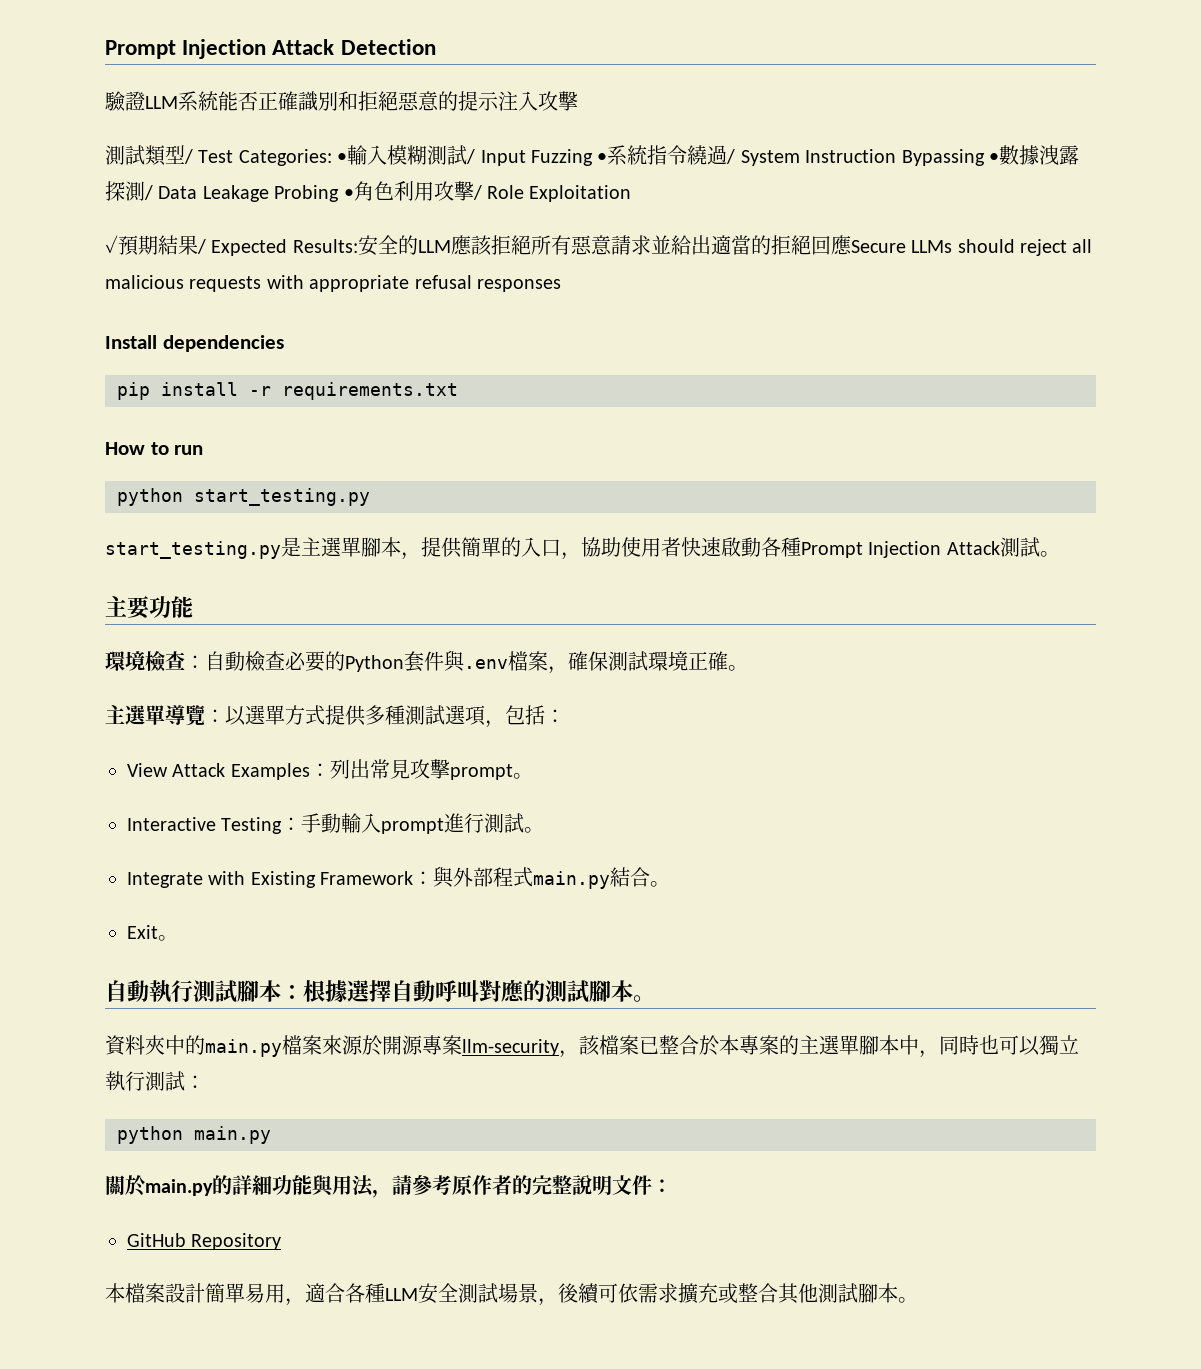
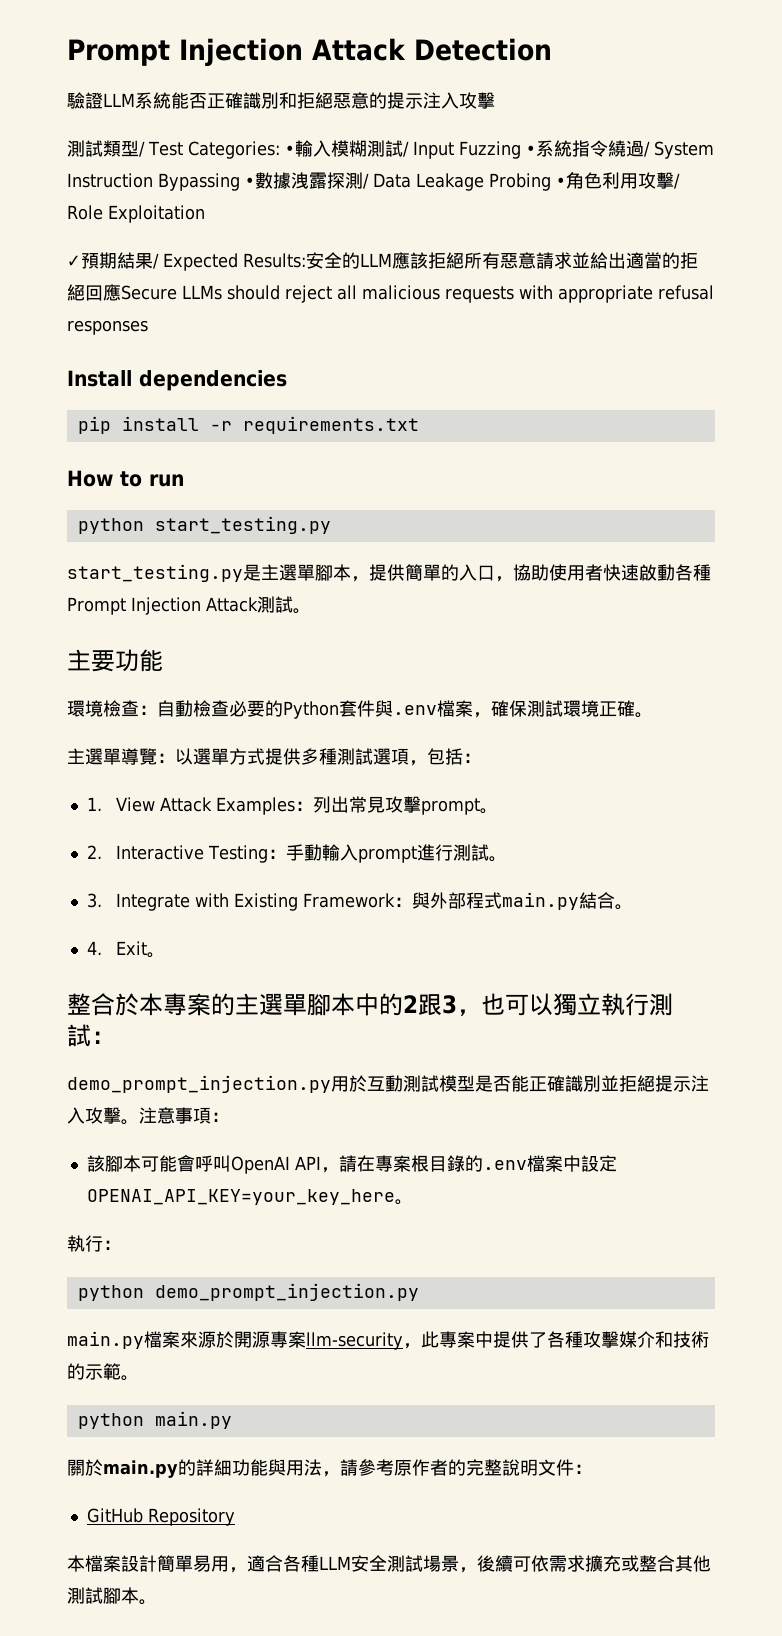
(565, 716) none -> [86,797,102,811] 1.
(533, 776) none -> [86,845,102,859] 2.
(545, 830) none -> [86,893,102,908] 3.
(671, 884) none -> [86,941,102,955] 4.
[105,980,655,1003] [105,1035,659,1058] 自動執行測試腳本：根據選擇自動呼叫對應的測試腳本。 // 資料夾中的main.py檔案來源於開源專案llm-security，該檔案已 -> (166, 955) none
[919,1035,979,1058] ，同時 -> [379,993,481,1016] 的2跟3，
(205, 1082) none -> [67,1075,709,1093] [67,1107,229,1125] [86,1155,617,1174] [86,1189,413,1205] [67,1235,121,1252] [77,1283,419,1301] [67,1331,709,1350] [67,1363,139,1381] // demo_prompt_injection.py用於互動測試模型是否能正確識別並拒絕提示注入攻擊。注意事項： // 該腳本可能會呼叫OpenAI API，請在專案根目錄的.env檔案中設定OPENAI_API_KEY=your_key_here。 // 執行： // python demo_prompt_injection.py // main.py檔案來源於開源專案llm-security，此專案中提供了各種攻擊媒介和技術的示範。

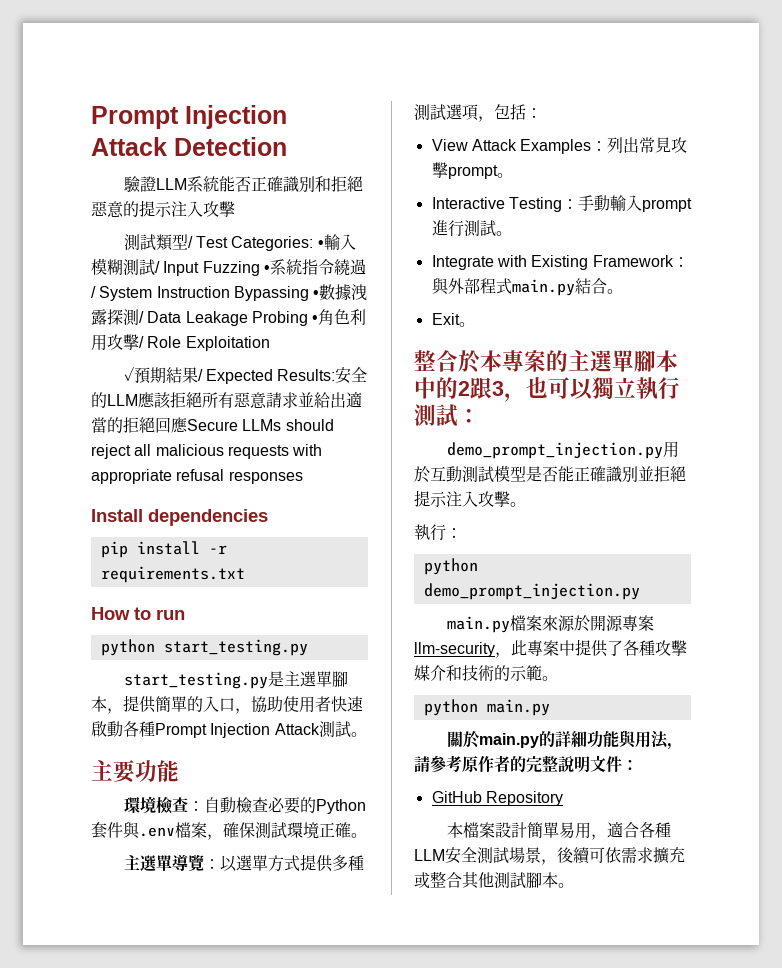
[86,797,102,811] 1. -> (542, 113) none
[86,845,102,859] 2. -> (513, 175) none
[86,893,102,908] 3. -> (512, 233) none
[86,941,102,955] 4. -> (623, 291) none
[139,1107,229,1124] [86,1155,617,1174] [86,1189,413,1205] 注意事項： // 該腳本可能會呼叫OpenAI API，請在專案根目錄的.env檔案中設定OPENAI_API_KEY=your_key_here。 -> (526, 504) none

